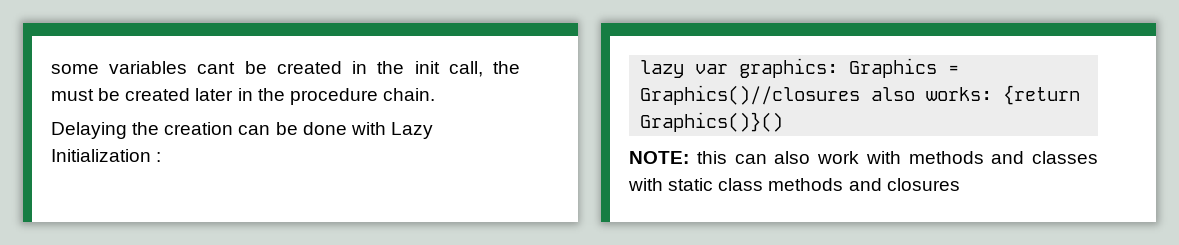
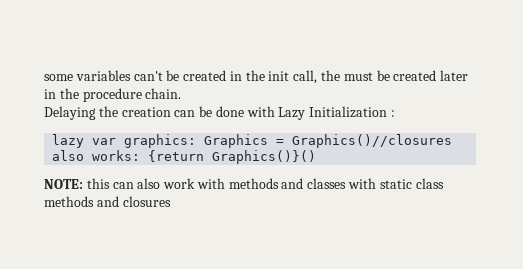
[197,62,236,74] cant -> [133,71,163,81] can't

